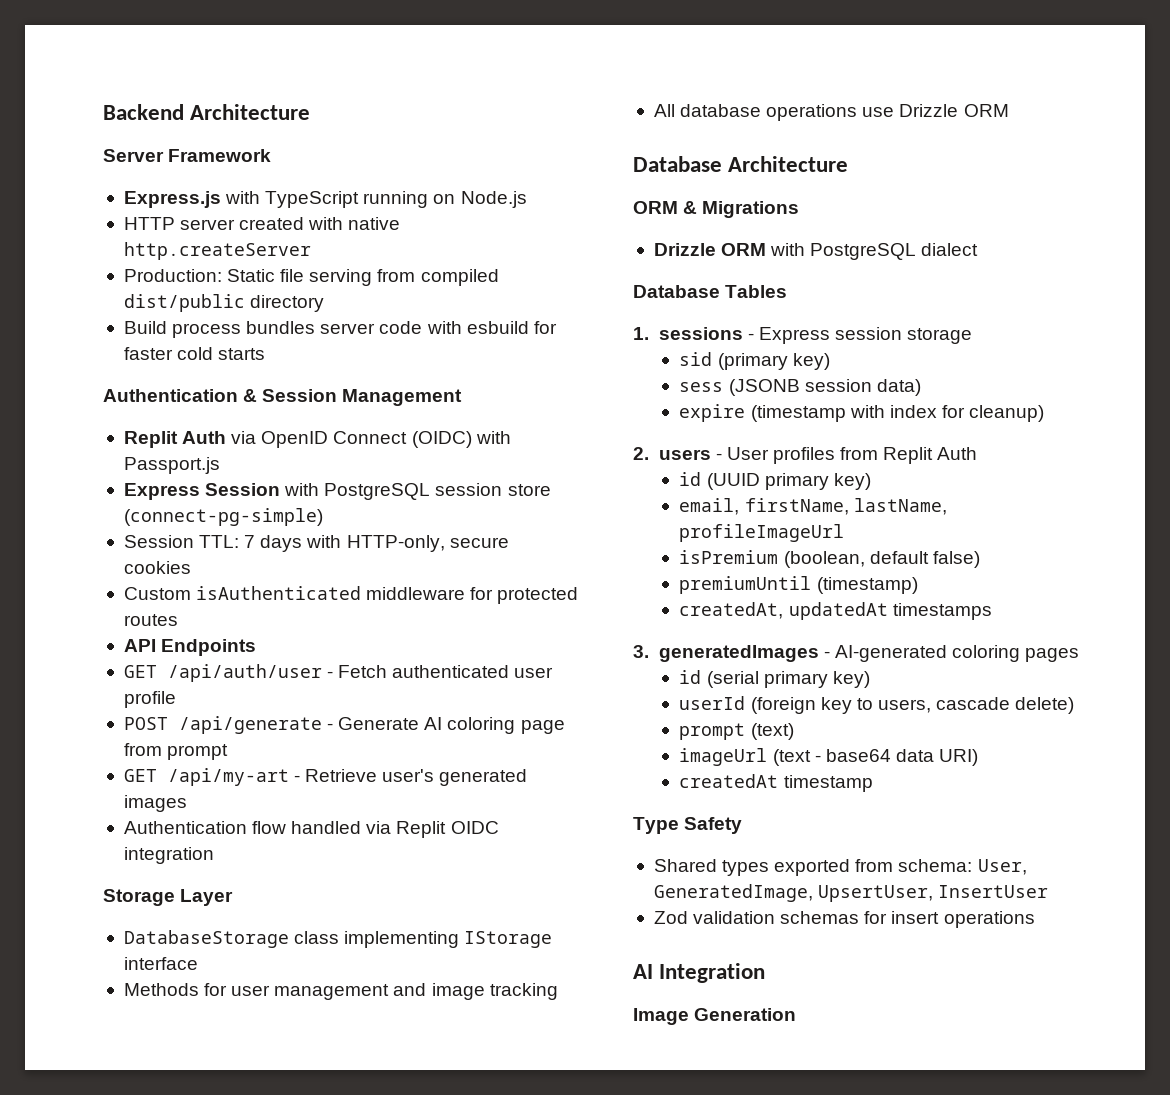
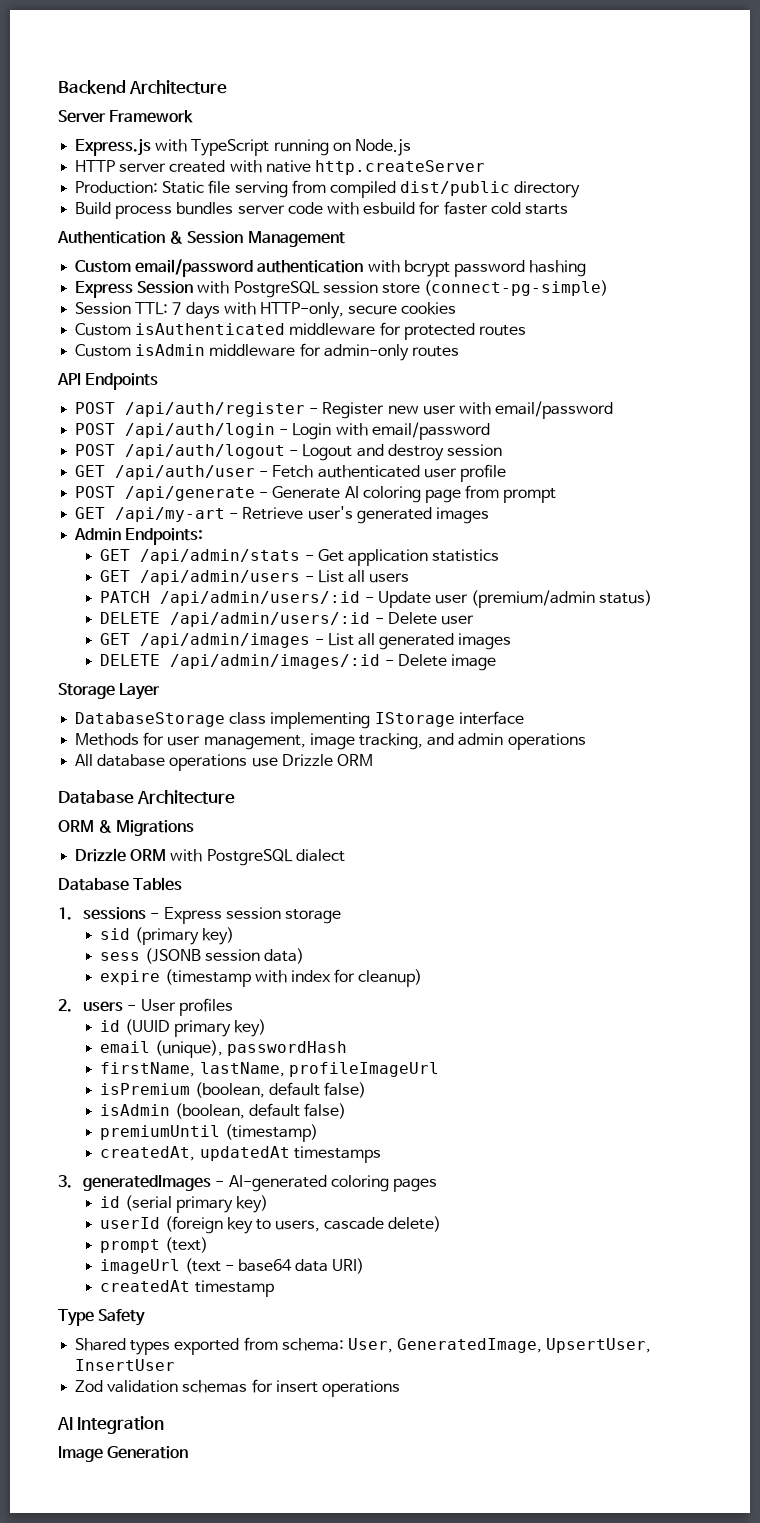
[123,431,511,448] [123,457,220,474] Replit Auth via OpenID Connect (OIDC) with Passport.js -> [75,259,587,277] Custom email/password authentication with bcrypt password hashing
[123,639,257,656] API Endpoints -> [75,343,459,361] [57,373,159,390] [75,401,614,419] [75,422,490,440] [75,444,502,461] Custom isAdmin middleware for admin-only routes // API Endpoints // POST /api/auth/register - Register new user with email/password // POST /api/auth/login - Login with email/password // POST /api/auth/logout - Logout and destroy session
[123,821,499,838] [123,847,214,864] Authentication flow handled via Replit OIDC integration -> [74,528,204,545] [100,549,500,566] [100,570,410,585] [100,590,653,608] [100,612,474,627] [100,633,512,650] [100,654,496,671] Admin Endpoints: // GET /api/admin/stats - Get application statistics // GET /api/admin/users - List all users // PATCH /api/admin/users/:id - Update user (premium/admin status) // DELETE /api/admin/users/:id - Delete user // GET /api/admin/images - List all generated images // DELETE /api/admin/images/:id - Delete image
[274,983,558,1000] management and image tracking -> [203,733,586,750] management, image tracking, and admin operations
[840,447,978,464] from Replit Auth -> (233, 1007) none
[679,498,740,515] email, -> [100,1040,347,1058] email (unique), passwordHash //
(980, 559) none -> [100,1103,346,1119] // isAdmin (boolean, default false)

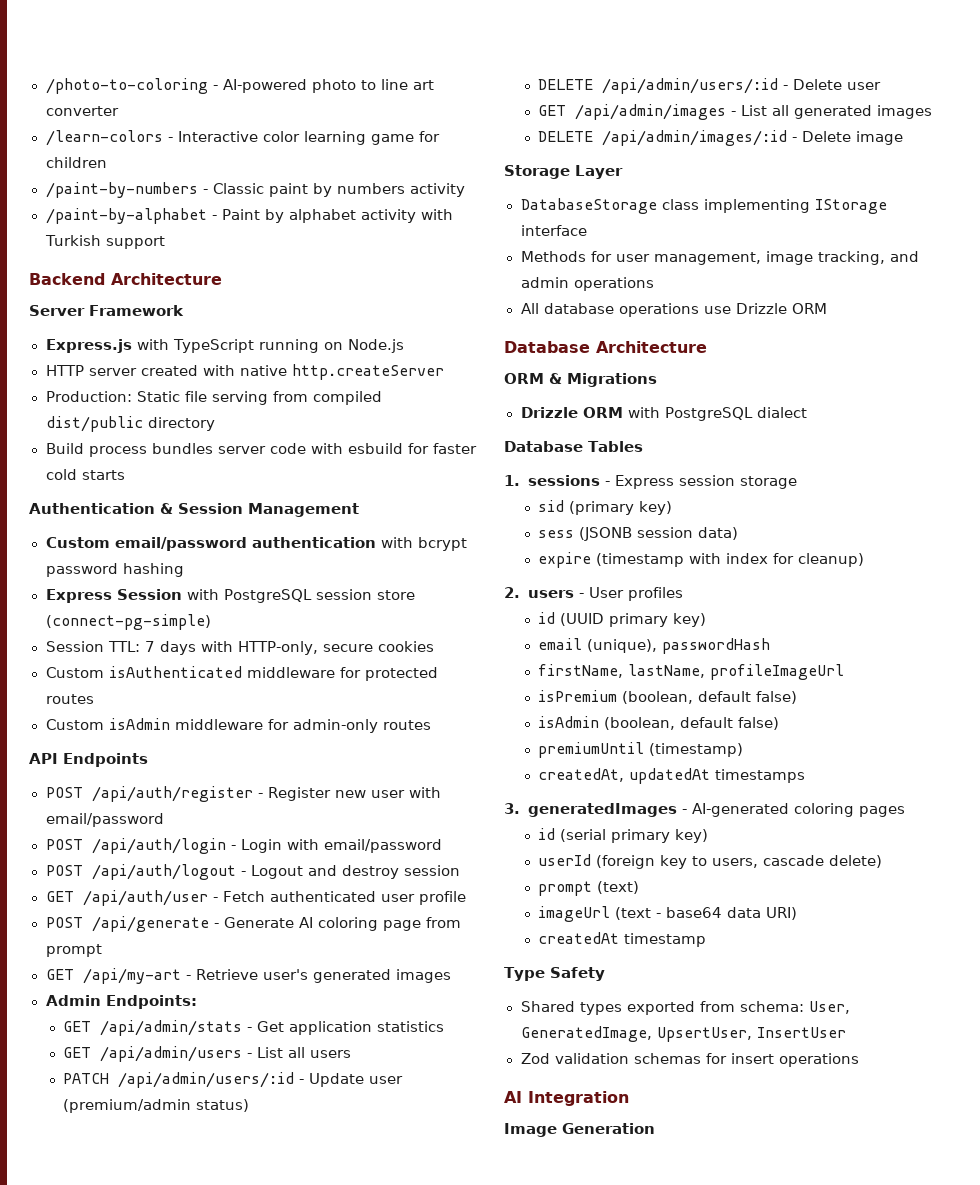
(58, 87) none -> [45,78,434,94] [45,106,119,116] [45,130,440,146] [45,157,107,168] [45,182,465,198] [45,208,453,224] [44,235,166,249] /photo-to-coloring - AI-powered photo to line art converter // /learn-colors - Interactive color learning game for children // /paint-by-numbers - Classic paint by numbers activity // /paint-by-alphabet - Paint by alphabet activity with Turkish support //

